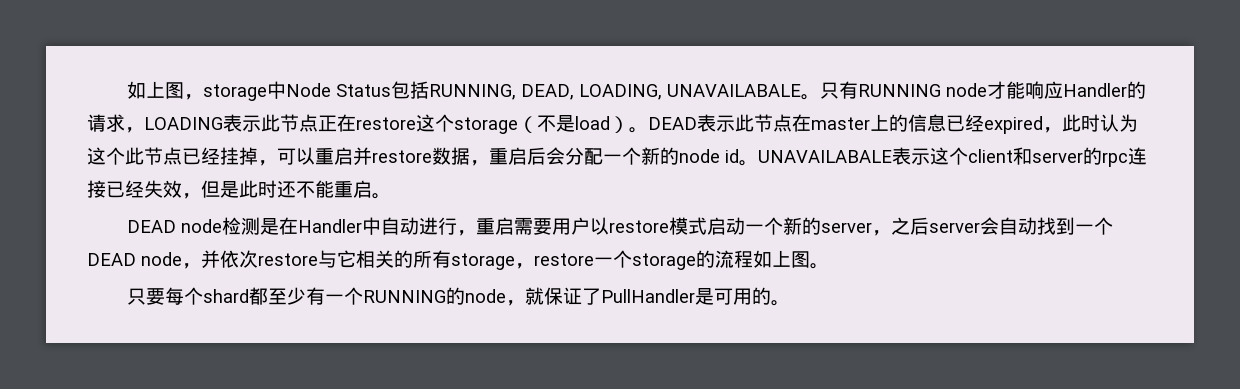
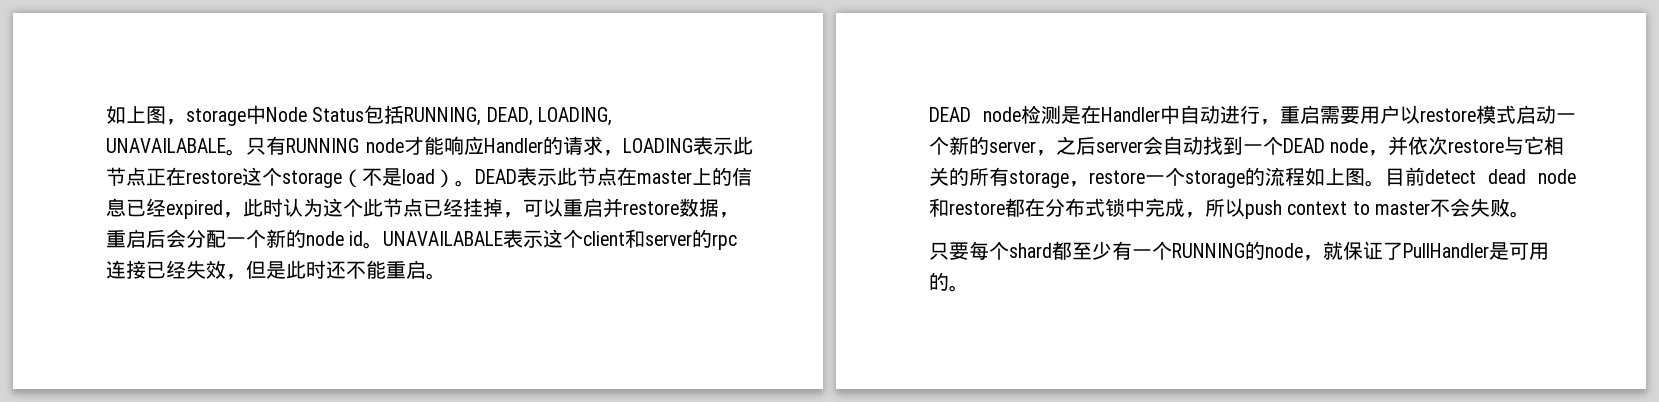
(829, 266) none -> [1385,167,1576,186] [929,198,1530,219] 目前detect dead node和restore都在分布式锁中完成，所以push context to master不会失败。

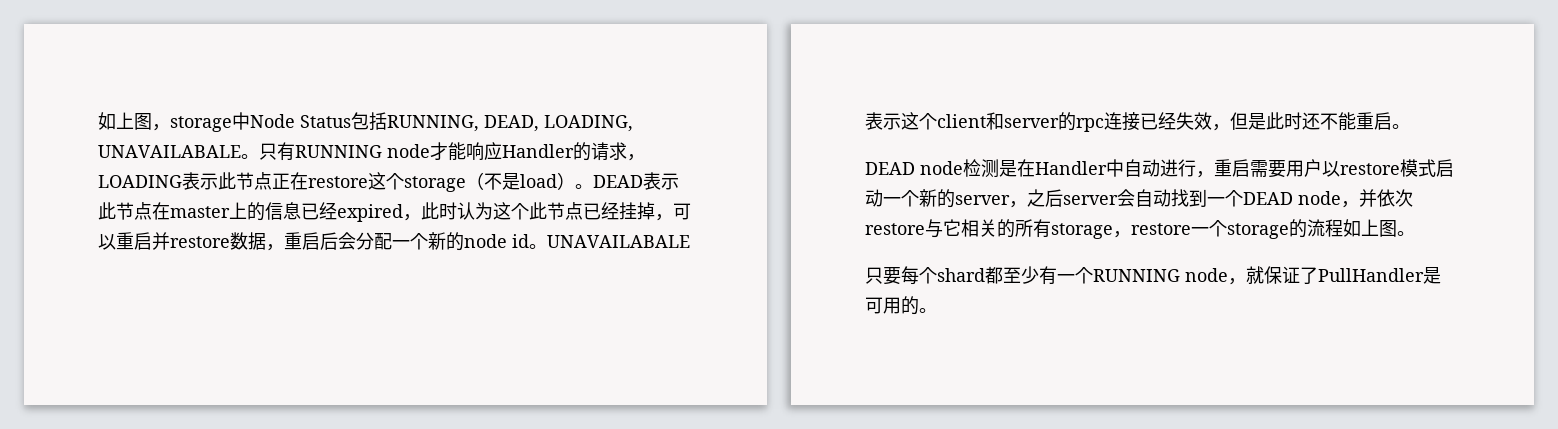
[1385,167,1576,186] [929,198,1530,219] 目前detect dead node和restore都在分布式锁中完成，所以push context to master不会失败。 -> (1415, 233) none
[1245,241,1265,260] 的 -> (1180, 275) none

